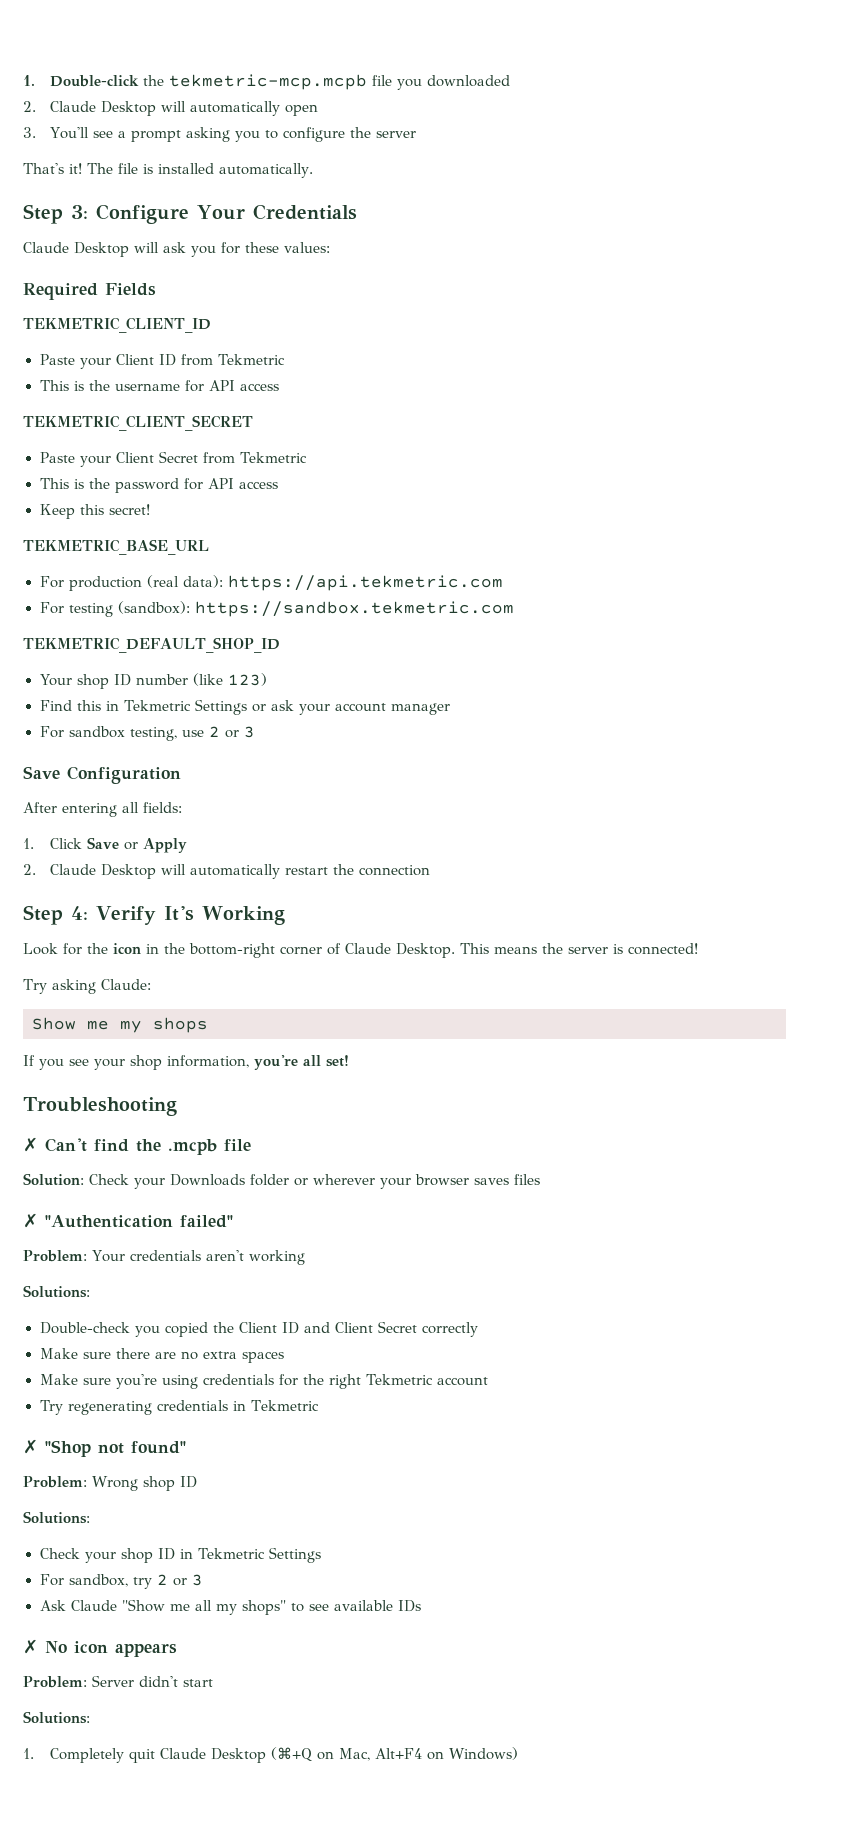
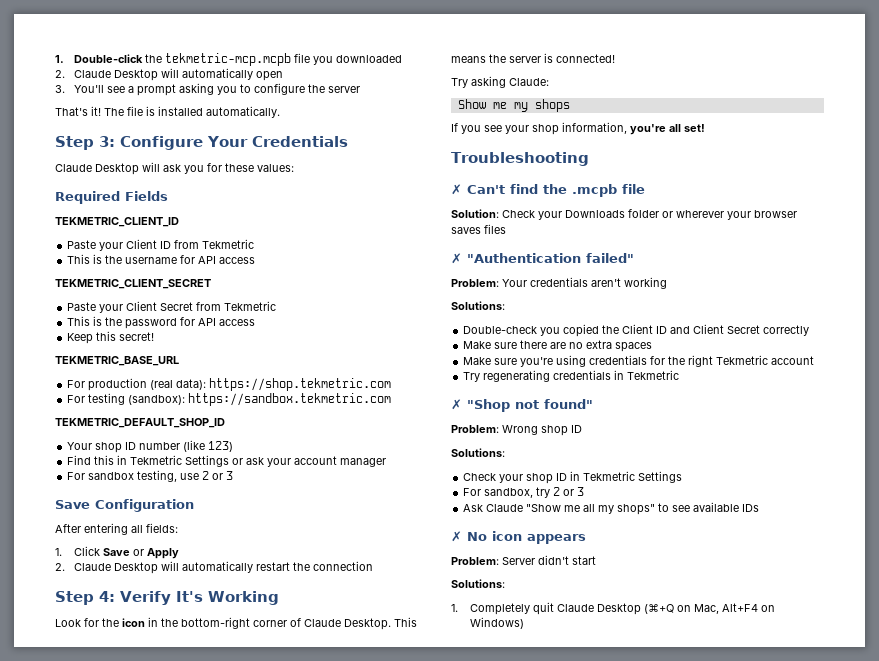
[227,575,503,591] https://api.tekmetric.com -> [209,378,392,391] https://shop.tekmetric.com

